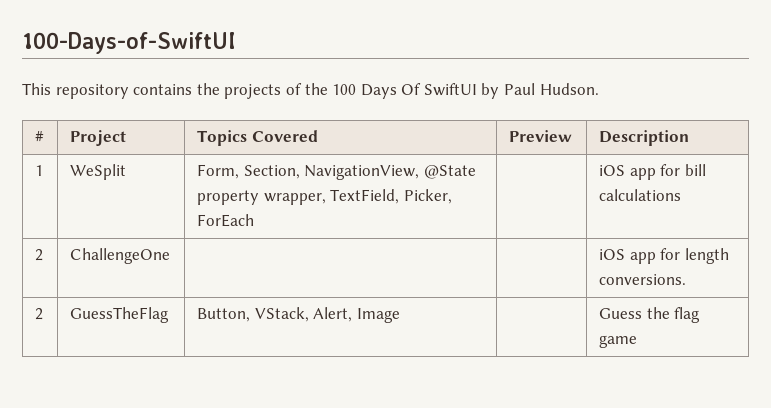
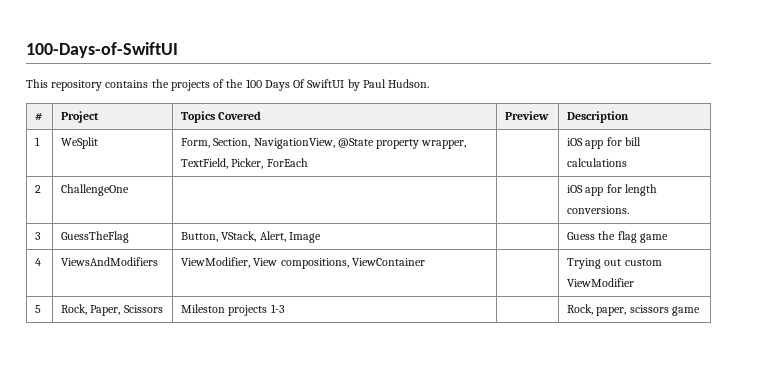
[34,308,43,320] 2 -> [35,232,42,240] 3
(637, 341) none -> [35,258,42,266] [61,257,159,266] [181,257,425,269] [567,258,662,269] [567,278,635,287] [35,305,42,313] [61,304,163,316] [181,304,285,316] [567,304,700,316] // 4 | ViewsAndModifiers | ViewModifier, View compositions, ViewContainer | | Trying out custom ViewModifier // 5 | Rock, Paper, Scissors | Mileston projects 1-3 | | Rock, paper, scissors game

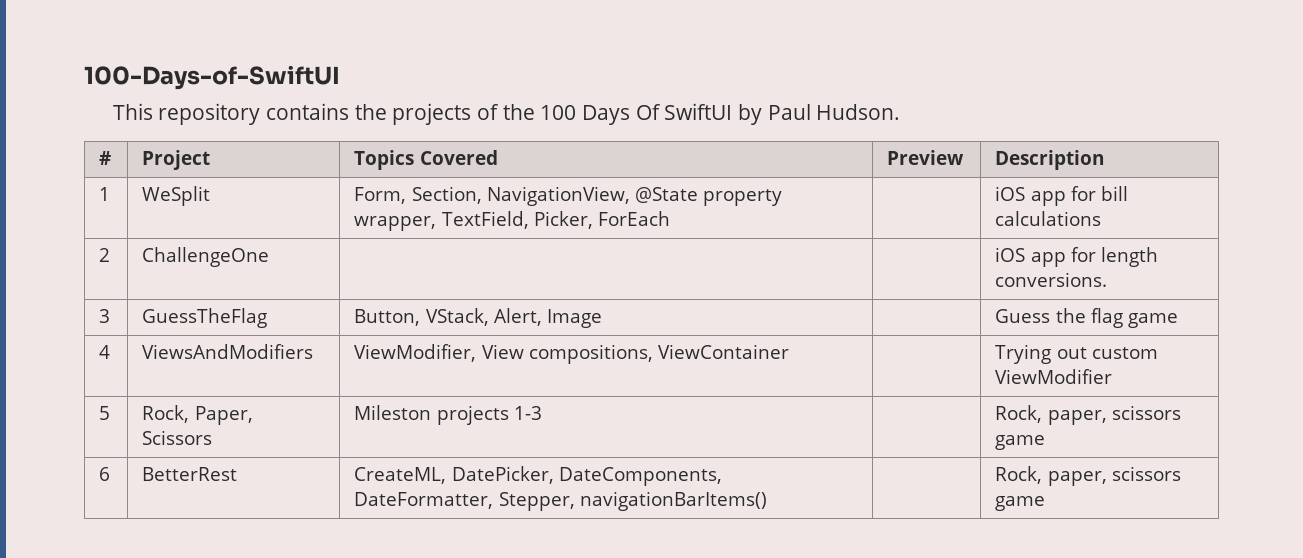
(700, 311) none -> [99,467,111,481] [142,467,238,481] [354,466,722,486] [354,491,767,511] [995,466,1181,486] [995,496,1046,511] // 6 | BetterRest | CreateML, DatePicker, DateComponents, DateFormatter, Stepper, navigationBarItems() | | Rock, paper, scissors game

